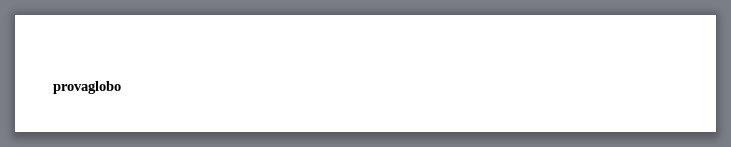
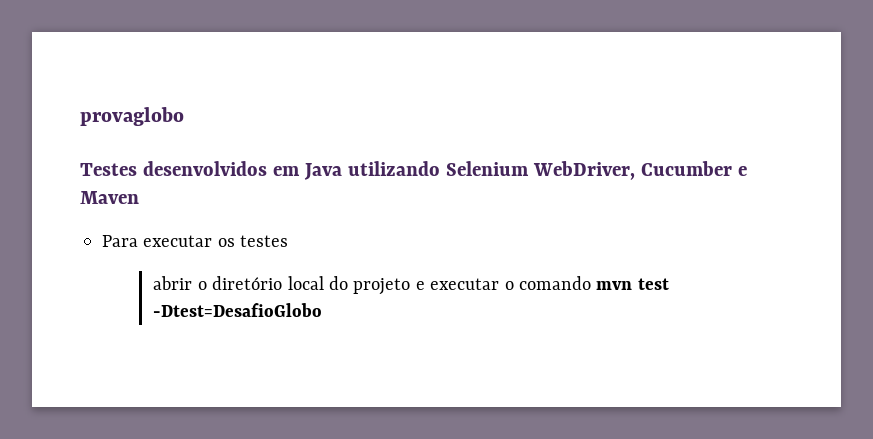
(121, 87) none -> [80,161,747,180] [80,191,139,204] [102,235,289,247] [153,276,669,295] [153,303,323,317] // Testes desenvolvidos em Java utilizando Selenium WebDriver, Cucumber e Maven // Para executar os testes // abrir o diretório local do projeto e executar o comando mvn test -Dtest=DesafioGlobo

